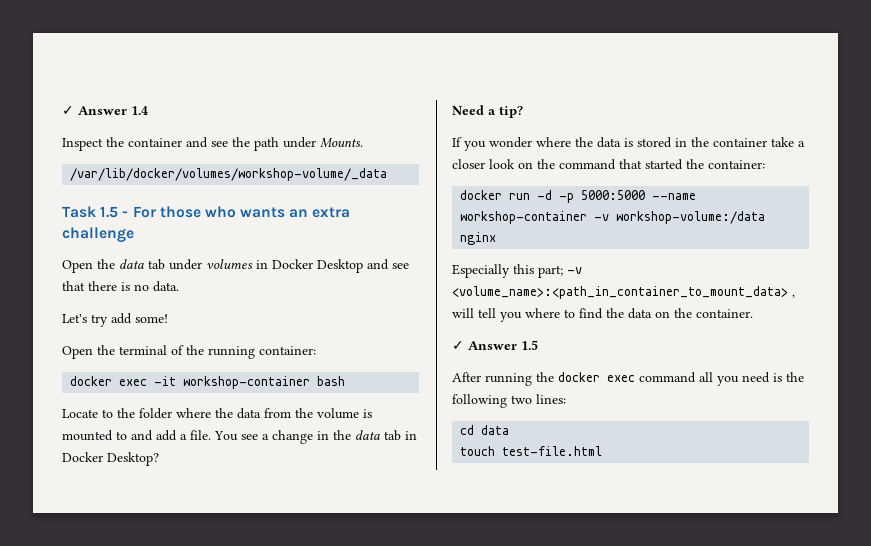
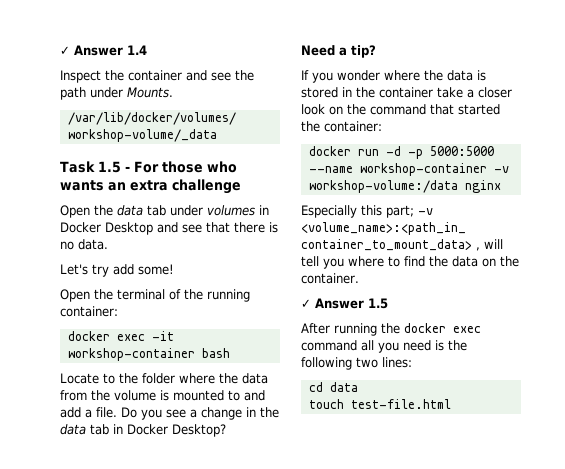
[214,431,238,441] You -> [121,407,162,420] Do you

